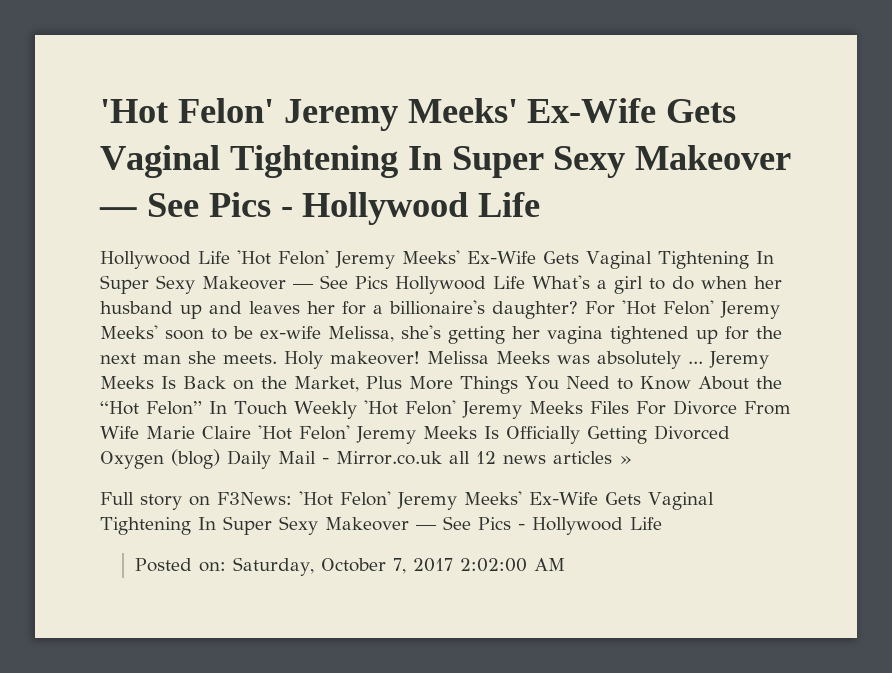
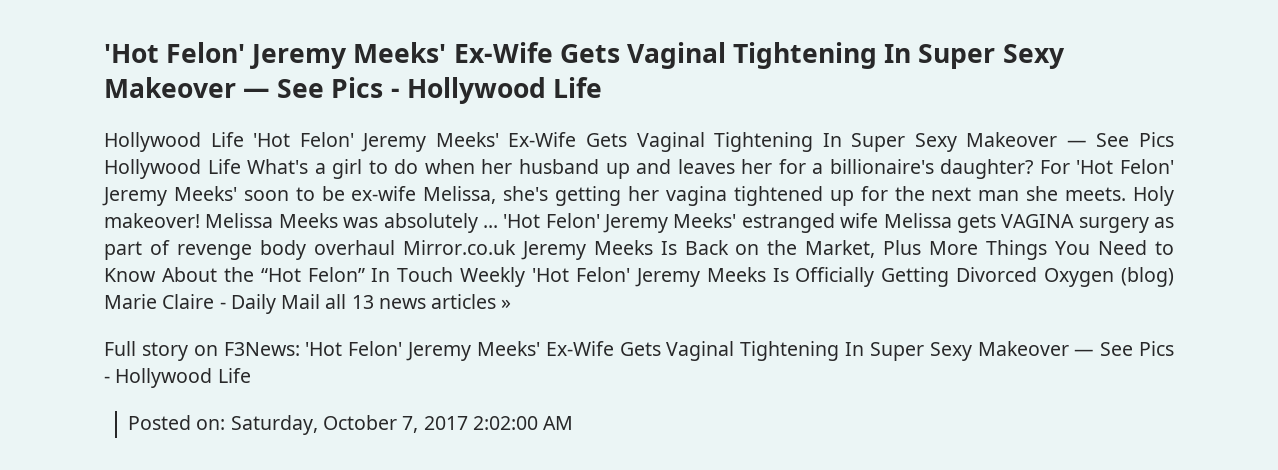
(703, 362) none -> [503,213,1174,233] [104,240,516,260] 'Hot Felon' Jeremy Meeks' estranged wife Melissa gets VAGINA surgery as part of revenge body overhaul Mirror.co.uk
[589,400,791,415] [100,425,477,444] Files For Divorce From Wife Marie Claire 'Hot Felon' Jeremy Meeks -> (766, 274) none
[227,450,496,469] Daily Mail - Mirror.co.uk all 12 -> [104,294,374,314] Marie Claire - Daily Mail all 13

